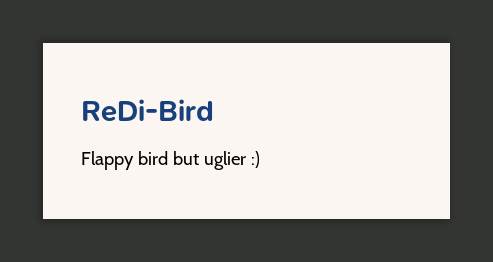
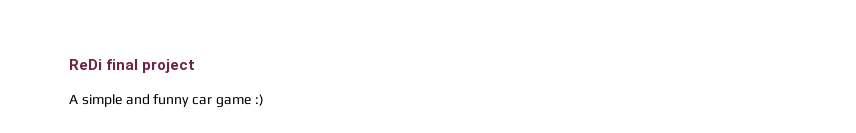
[81,99,214,122] [81,151,246,170] ReDi-Bird // Flappy bird but uglier -> [69,59,196,73] [69,94,251,108] ReDi final project // A simple and funny car game

